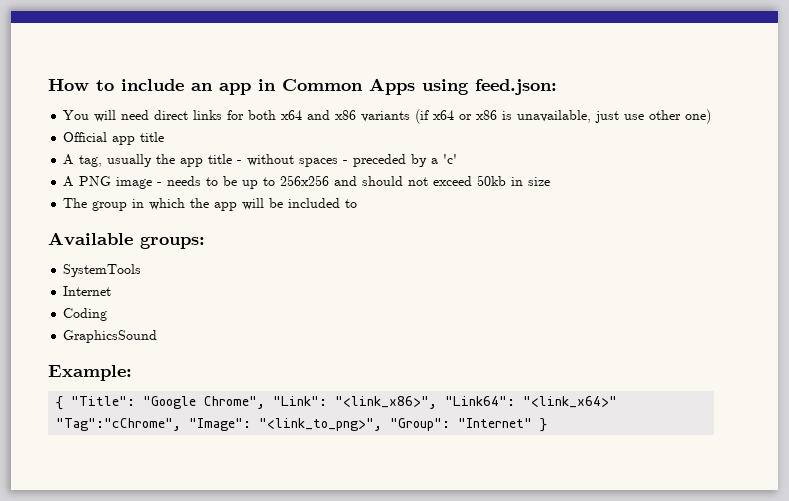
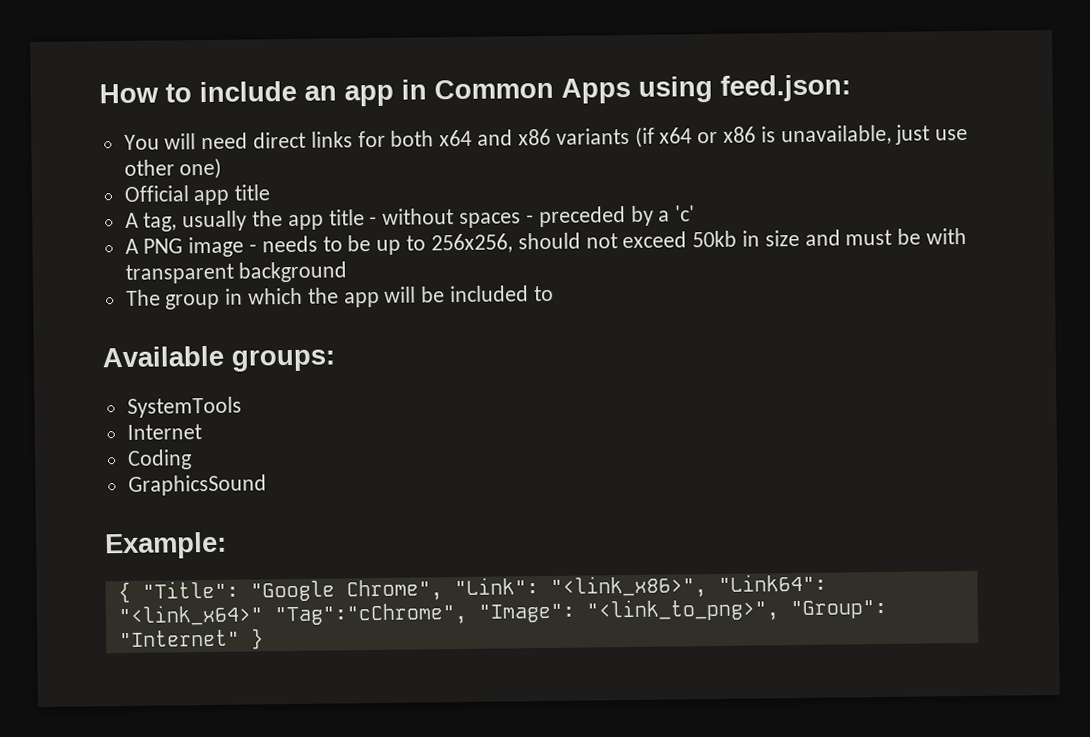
[280,175,358,186] 256x256 and -> [430,233,513,254] 256x256,
(551, 181) none -> [804,227,967,246] [124,261,348,284] and must be with transparent background

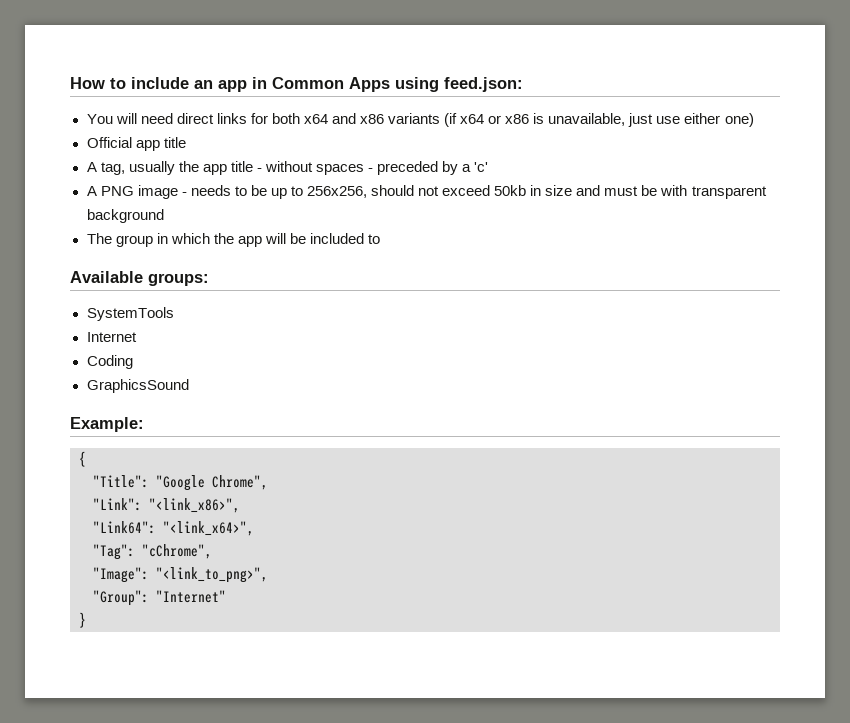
[123,159,175,176] other -> [684,113,721,124] either
(131, 592) none -> (86, 459) //
(443, 590) none -> (268, 482) //
[717,573,827,592] [117,602,468,627] "Link64": "<link_x64>" "Tag":"cChrome", -> [93,521,254,536] [93,544,212,560] // "Link64": "<link_x64>", // "Tag": "cChrome", //
(780, 610) none -> (268, 575) //
(240, 638) none -> (226, 596) //

